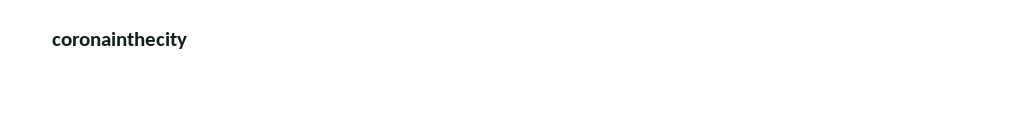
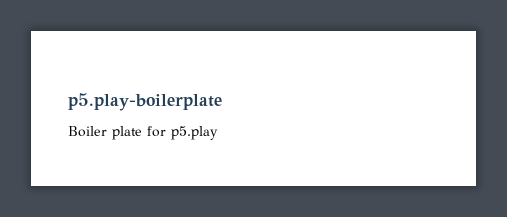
[52,32,187,49] coronainthecity -> [68,93,222,111] [68,126,218,140] p5.play-boilerplate // Boiler plate for p5.play

